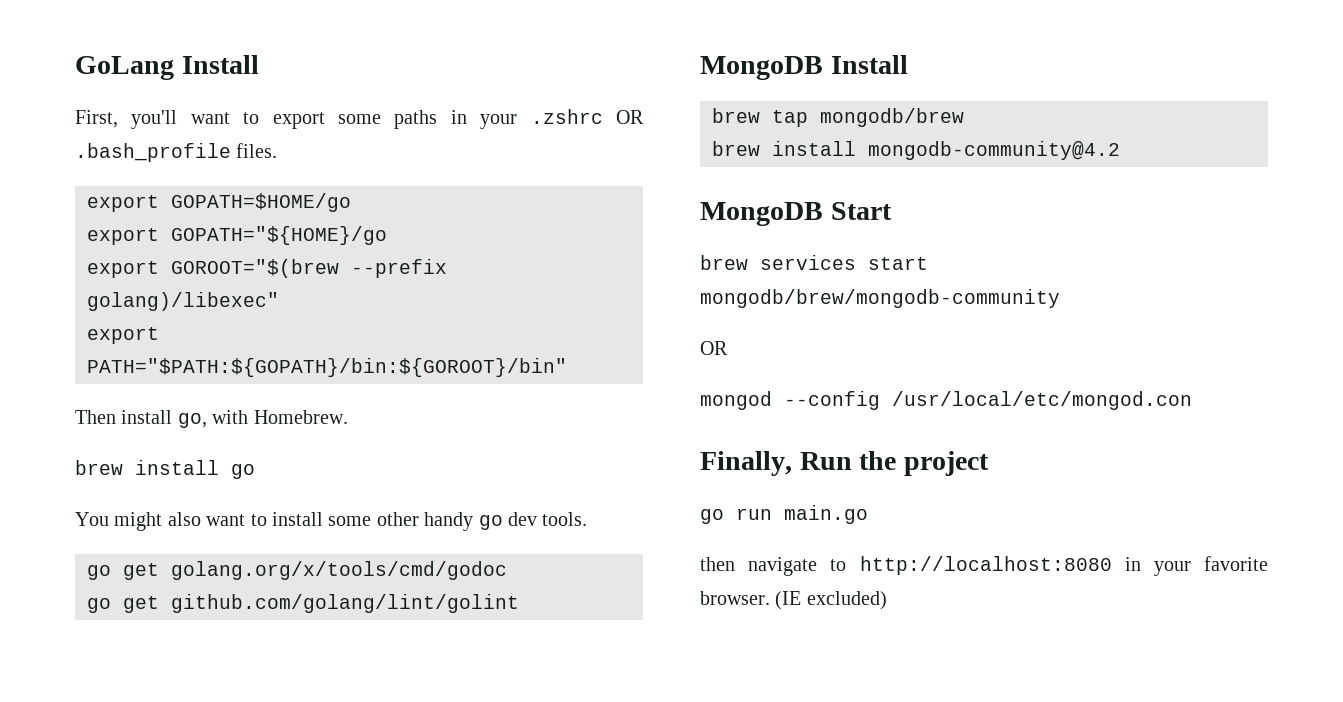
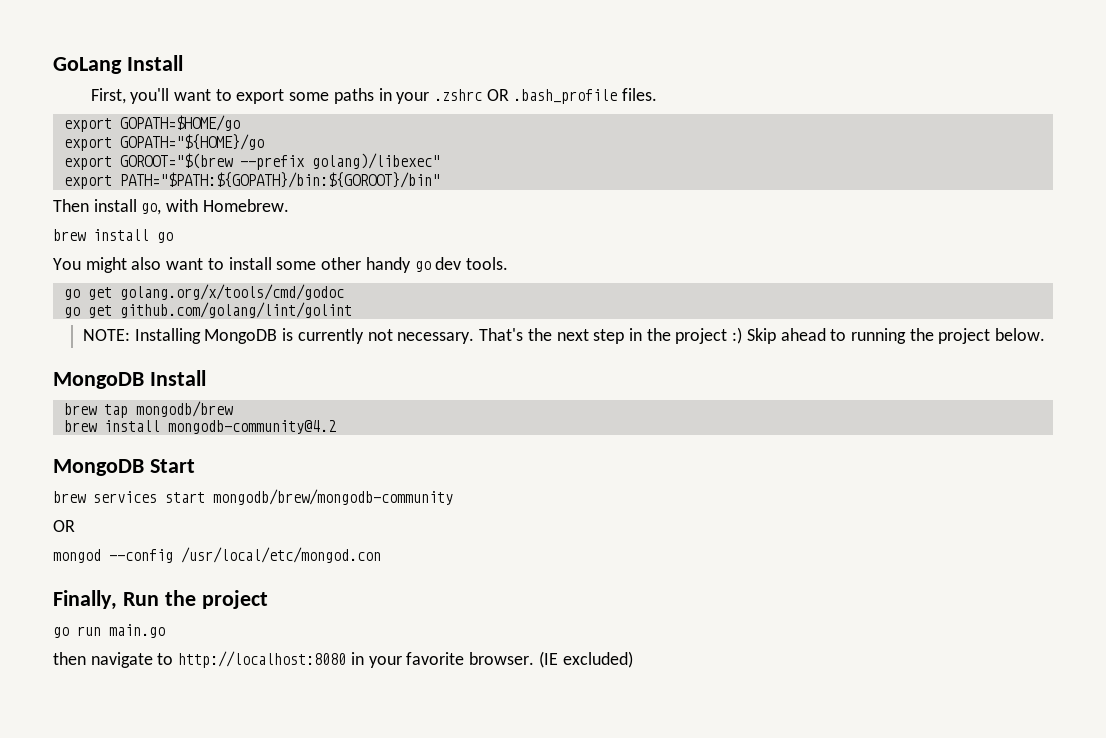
(519, 603) none -> [82,327,1046,344] // NOTE: Installing MongoDB is currently not necessary. That's the next step in the project :) Skip ahead to running the project below.

